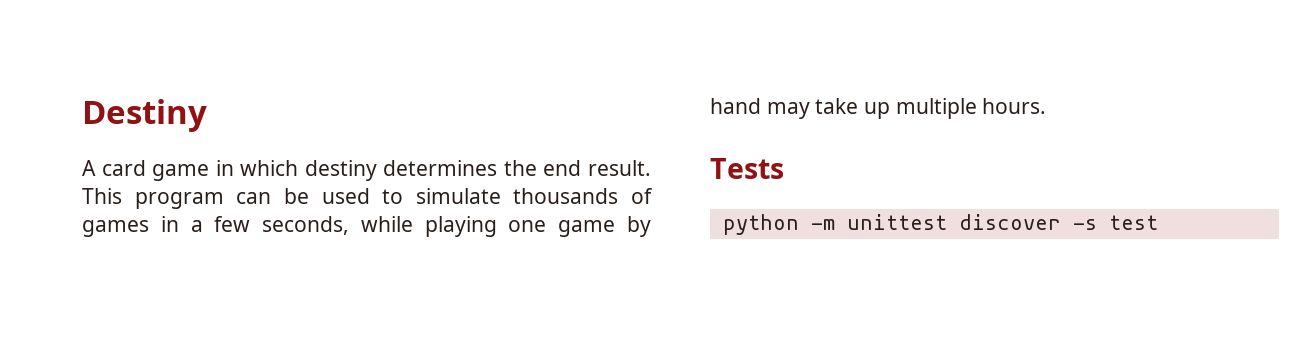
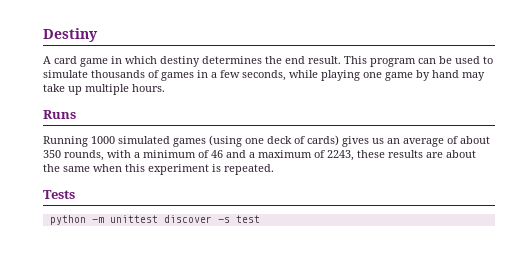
(1047, 106) none -> [43,110,76,119] [43,135,490,147] [43,150,476,161] [43,164,274,175] // Runs // Running 1000 simulated games (using one deck of cards) gives us an average of about 350 rounds, with a minimum of 46 and a maximum of 2243, these results are about the same when this experiment is repeated.

